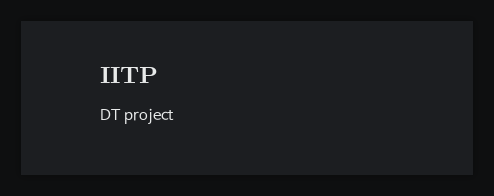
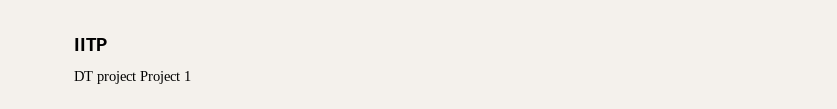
(174, 116) none -> [140,71,191,84] Project 1

